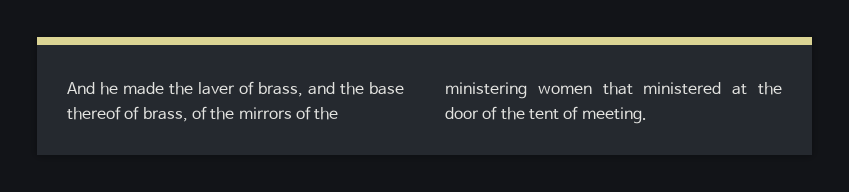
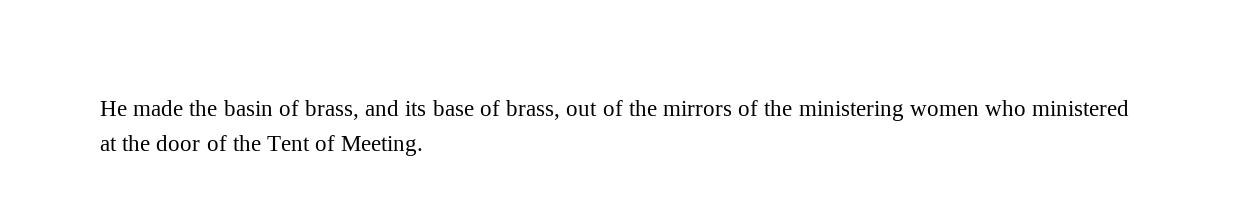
[67,82,118,95] And he -> [100,101,127,116] He
[198,82,235,95] laver -> [223,100,273,116] basin
[340,82,404,95] [67,106,188,122] the base thereof of brass, -> [405,100,598,120] its base of brass, out
[602,82,633,95] that -> [984,100,1026,116] who
[528,106,647,124] tent of meeting. -> [267,135,424,156] Tent of Meeting.

